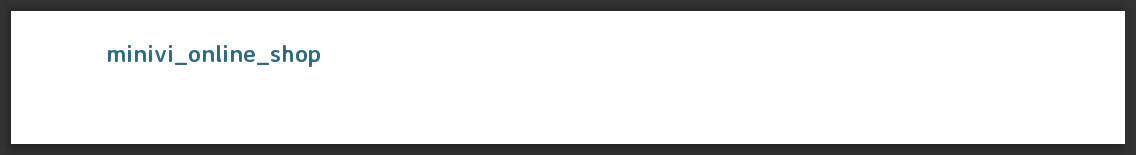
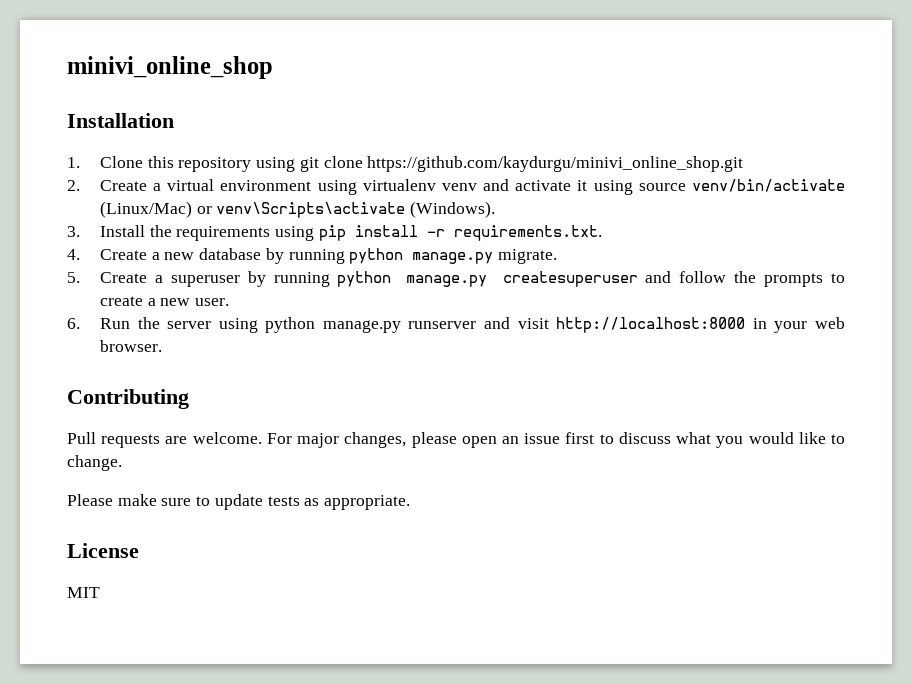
(321, 56) none -> [67,113,174,128] [67,156,744,172] [67,179,845,195] [99,201,496,218] [67,225,602,241] [67,248,558,264] [67,271,845,287] [99,296,230,306] [67,317,845,333] [99,340,162,352] [67,389,189,409] [67,432,845,448] [67,455,122,471] [67,494,411,510] [67,543,139,558] [67,587,100,598] // Installation // 1. Clone this repository using git clone https://github.com/kaydurgu/minivi_online_shop.git // 2. Create a virtual environment using virtualenv venv and activate it using source venv/bin/activate (Linux/Mac) or venv\Scripts\activate (Windows). // 3. Install the requirements using pip install -r requirements.txt. // 4. Create a new database by running python manage.py migrate. // 5. Create a superuser by running python manage.py createsuperuser and follow the prompts to create a new user. // 6. Run the server using python manage.py runserver and visit http://localhost:8000 in your web browser. // Contributing // Pull requests are welcome. For major changes, please open an issue first to discuss what you would like to change. // Please make sure to update tests as appropriate. // License // MIT

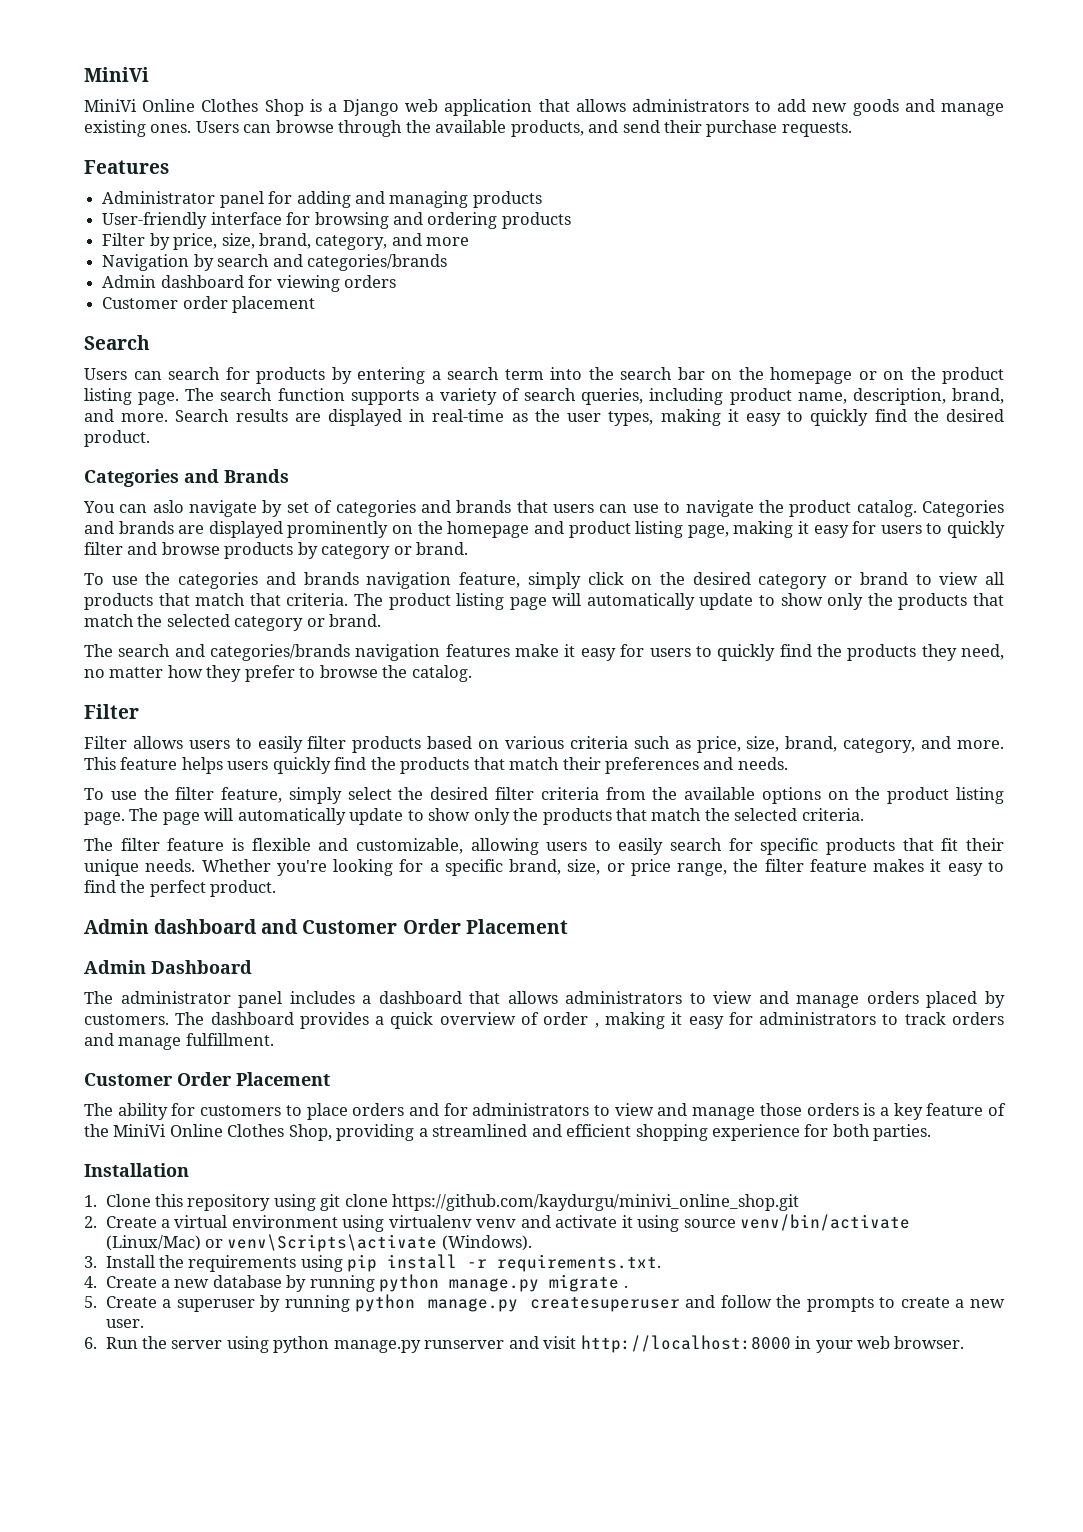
[67,56,273,79] minivi_online_shop -> [84,67,149,82] [84,99,1004,116] [84,120,852,137] [84,160,169,174] [102,191,542,208] [102,212,571,229] [102,233,470,250] [102,254,447,271] [102,275,396,292] [102,296,316,313] [84,335,150,350] [84,367,1004,384] [84,388,1004,405] [84,409,1005,426] [84,430,150,447] [84,469,289,487] [83,500,1004,517] [84,521,1005,538] [84,542,469,559] [84,572,1004,589] [84,593,1005,610] [84,614,382,631] [84,644,1005,661] [84,665,472,682] [84,704,139,719] [84,736,1005,753] [84,757,788,774] [84,787,1005,804] [84,808,864,825] [84,838,1004,855] [84,859,1005,876] [84,880,277,897] [84,919,568,934] [84,960,252,974] [84,991,1005,1008] [84,1012,1004,1029] [84,1033,274,1050] [84,1072,330,1086] [84,1103,1007,1120] [84,1124,932,1141] MiniVi // MiniVi Online Clothes Shop is a Django web application that allows administrators to add new goods and manage existing ones. Users can browse through the available products, and send their purchase requests. // Features // Administrator panel for adding and managing products // User-friendly interface for browsing and ordering products // Filter by price, size, brand, category, and more // Navigation by search and categories/brands // Admin dashboard for viewing orders // Customer order placement // Search // Users can search for products by entering a search term into the search bar on the homepage or on the product listing page. The search function supports a variety of search queries, including product name, description, brand, and more. Search results are displayed in real-time as the user types, making it easy to quickly find the desired product. // Categories and Brands // You can aslo navigate by set of categories and brands that users can use to navigate the product catalog. Categories and brands are displayed prominently on the homepage and product listing page, making it easy for users to quickly filter and browse products by category or brand. // To use the categories and brands navigation feature, simply click on the desired category or brand to view all products that match that criteria. The product listing page will automatically update to show only the products that match the selected category or brand. // The search and categories/brands navigation features make it easy for users to quickly find the products they need, no matter how they prefer to browse the catalog. // Filter // Filter allows users to easily filter products based on various criteria such as price, size, brand, category, and more. This feature helps users quickly find the products that match their preferences and needs. // To use the filter feature, simply select the desired filter criteria from the available options on the product listing page. The page will automatically update to show only the products that match the selected criteria. // The filter feature is flexible and customizable, allowing users to easily search for specific products that fit their unique needs. Whether you're looking for a specific brand, size, or price range, the filter feature makes it easy to find the perfect product. // Admin dashboard and Customer Order Placement // Admin Dashboard // The administrator panel includes a dashboard that allows administrators to view and manage orders placed by customers. The dashboard provides a quick overview of order , making it easy for administrators to track orders and manage fulfillment. // Customer Order Placement // The ability for customers to place orders and for administrators to view and manage those orders is a key feature of the MiniVi Online Clothes Shop, providing a streamlined and efficient shopping experience for both parties.
[498,249,558,264] migrate. -> [549,1274,628,1292] migrate .
[67,389,189,409] [67,432,845,448] [67,455,122,471] [67,494,411,510] [67,543,139,558] [67,587,100,598] // Contributing // Pull requests are welcome. For major changes, please open an issue first to discuss what you would like to change. // Please make sure to update tests as appropriate. // License // MIT -> (965, 1342) none

